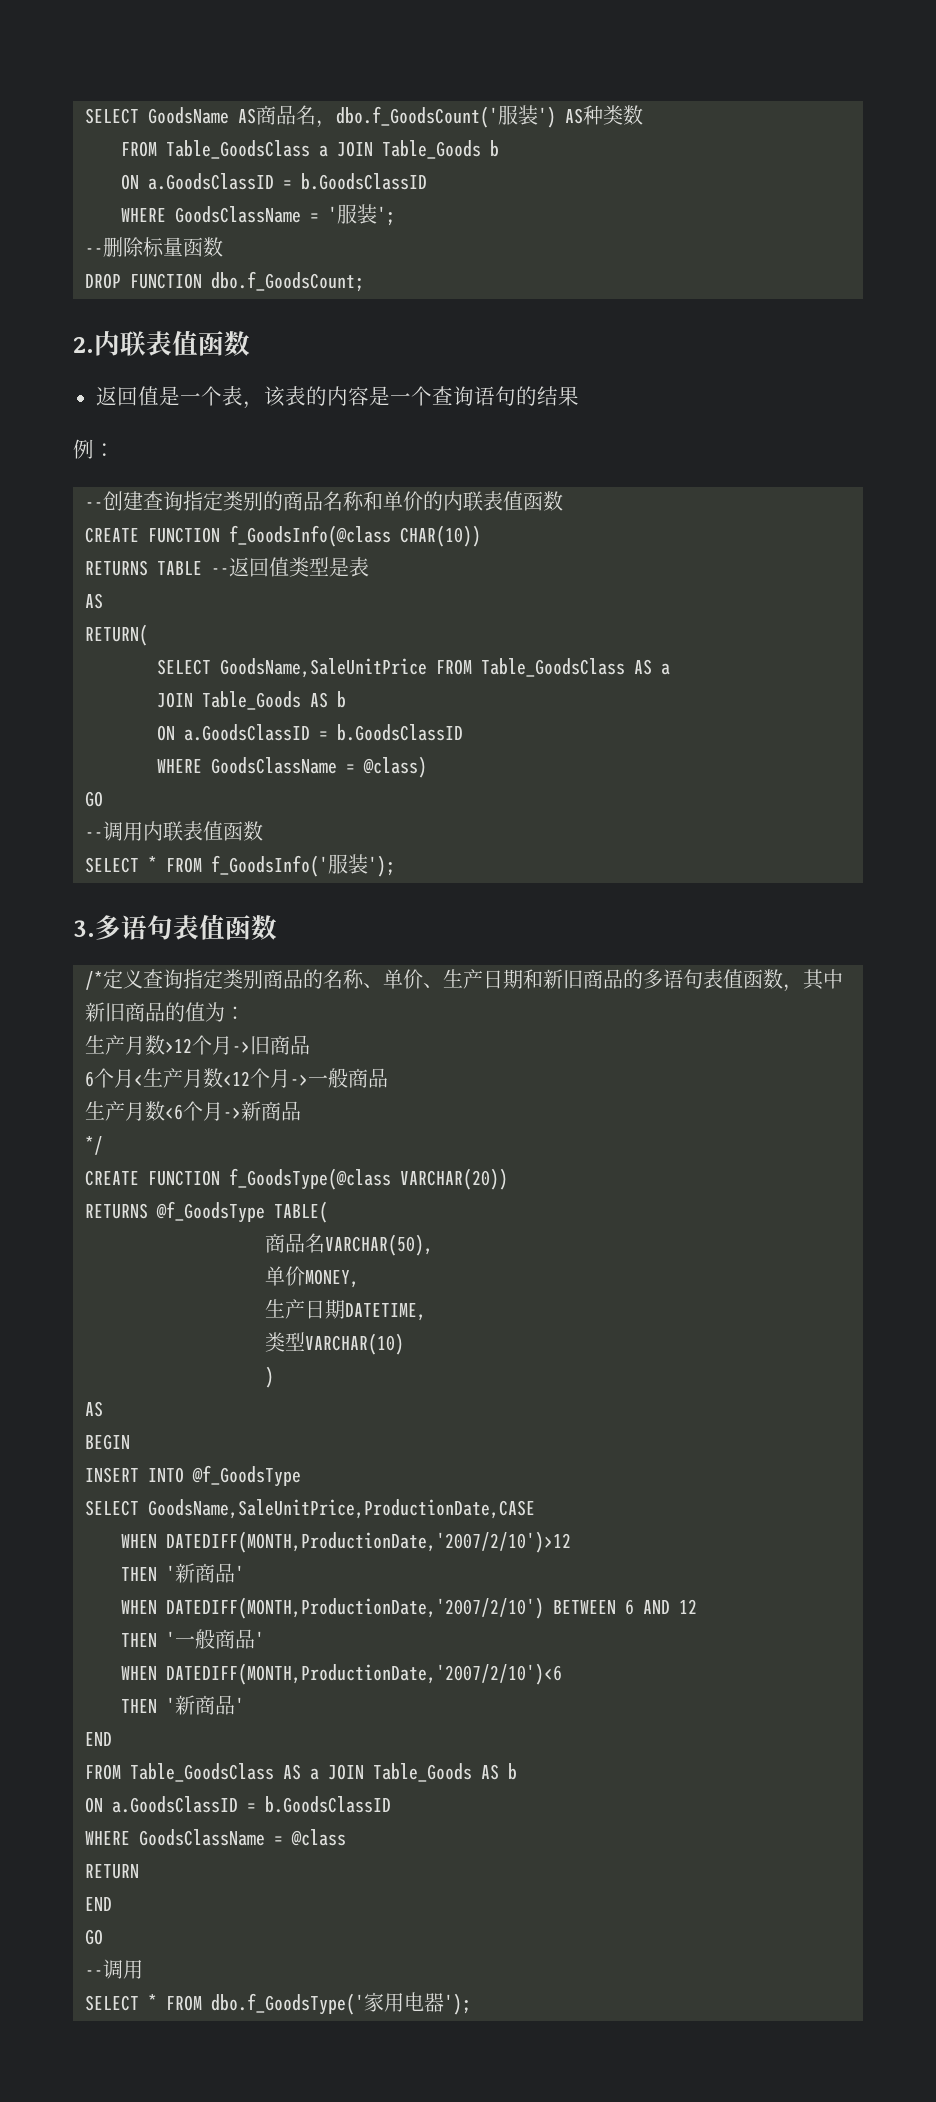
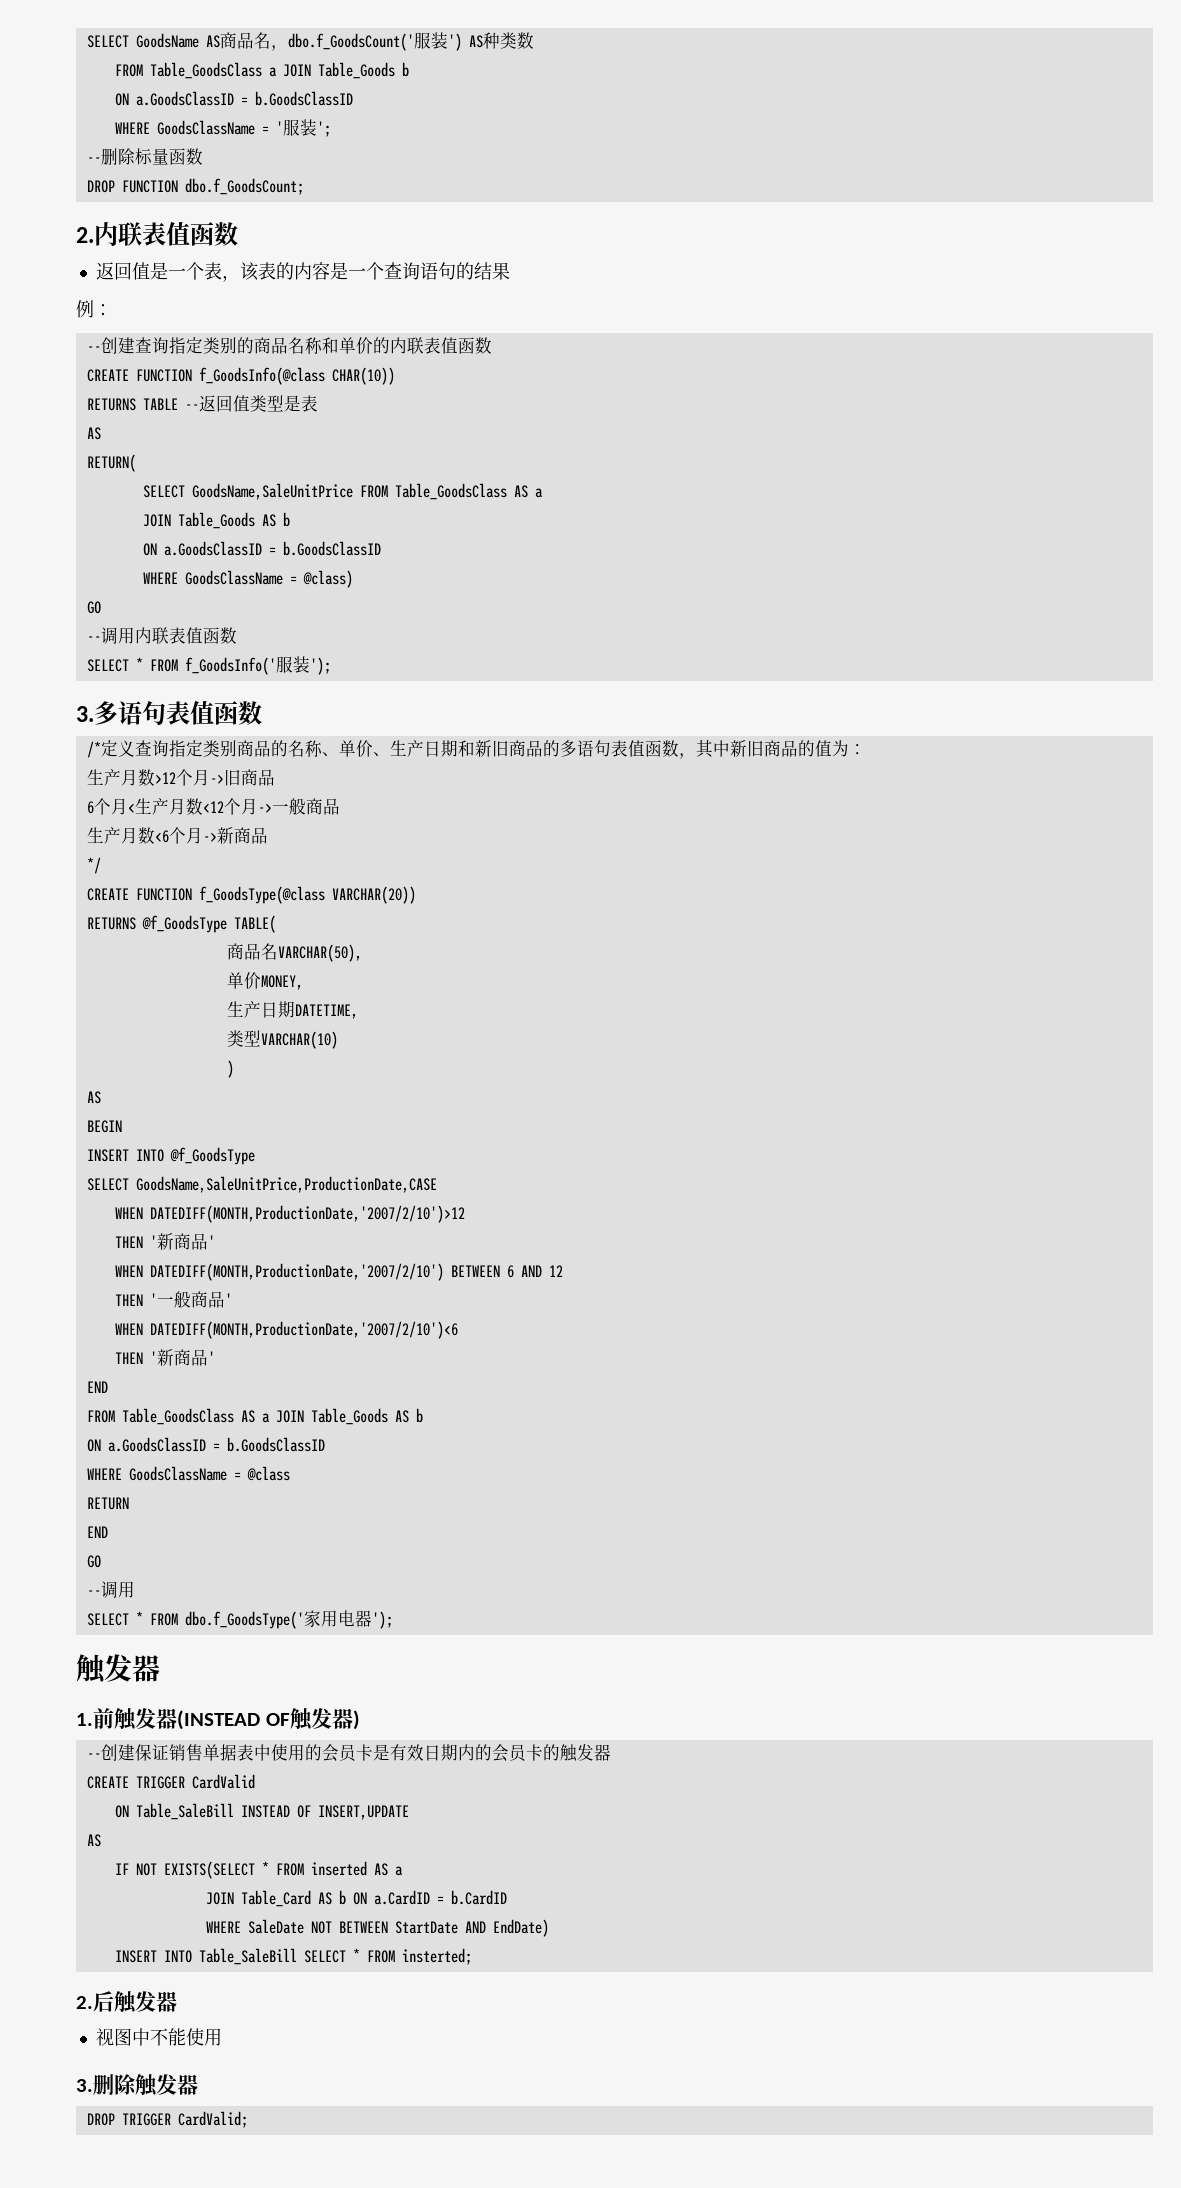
(472, 2004) none -> [76,1654,160,1684] [76,1708,360,1731] [86,1744,611,1762] [86,1774,255,1789] [114,1803,409,1820] [86,1834,101,1847] [114,1861,403,1879] [205,1890,507,1907] [205,1919,549,1937] [114,1948,472,1965] [76,1991,177,2014] [95,2028,222,2046] [76,2074,198,2097] [86,2111,248,2128] // 触发器 // 1.前触发器(INSTEAD OF触发器) // --创建保证销售单据表中使用的会员卡是有效日期内的会员卡的触发器 // CREATE TRIGGER CardValid // ON Table_SaleBill INSTEAD OF INSERT,UPDATE // AS // IF NOT EXISTS(SELECT * FROM inserted AS a // JOIN Table_Card AS b ON a.CardID = b.CardID // WHERE SaleDate NOT BETWEEN StartDate AND EndDate) // INSERT INTO Table_SaleBill SELECT * FROM insterted; // 2.后触发器 // 视图中不能使用 // 3.删除触发器 // DROP TRIGGER CardValid;

